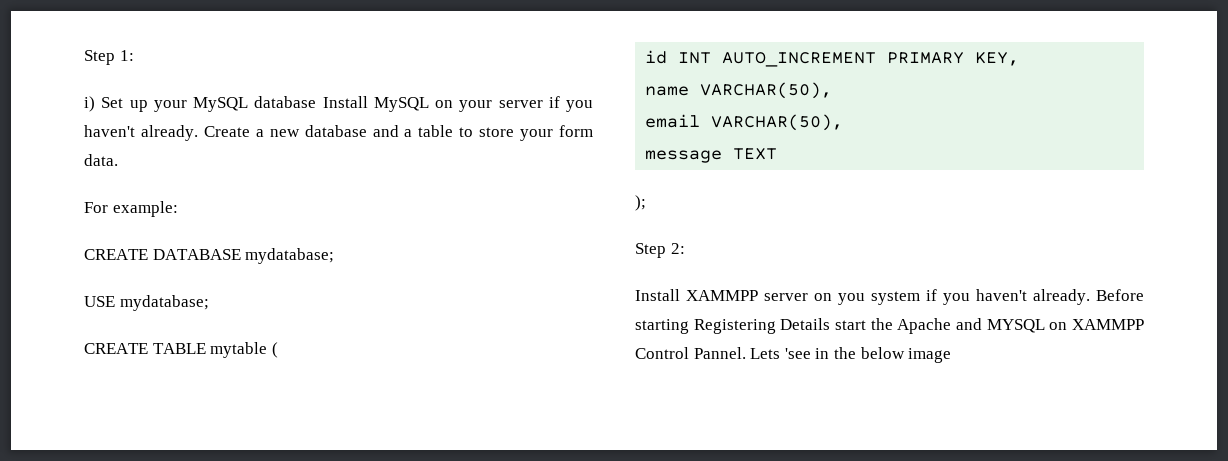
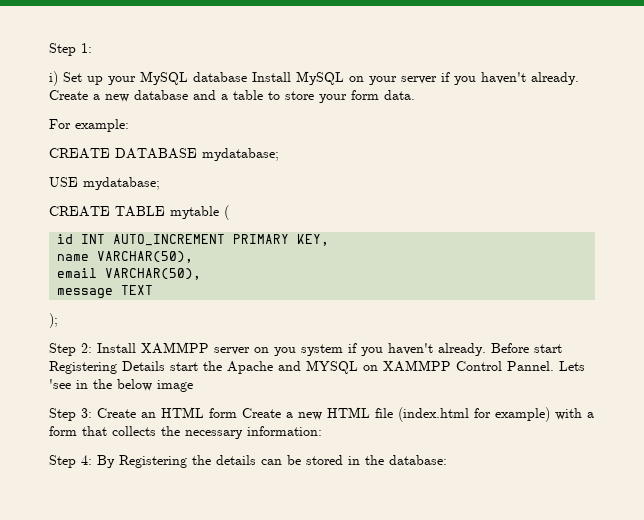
(685, 248) // -> (92, 348) none
[635,319,689,334] starting -> [534,344,562,353] start
(952, 355) none -> [49,407,594,422] [49,426,322,439] [49,455,447,468] // Step 3: Create an HTML form Create a new HTML file (index.html for example) with a form that collects the necessary information: // Step 4: By Registering the details can be stored in the database:

